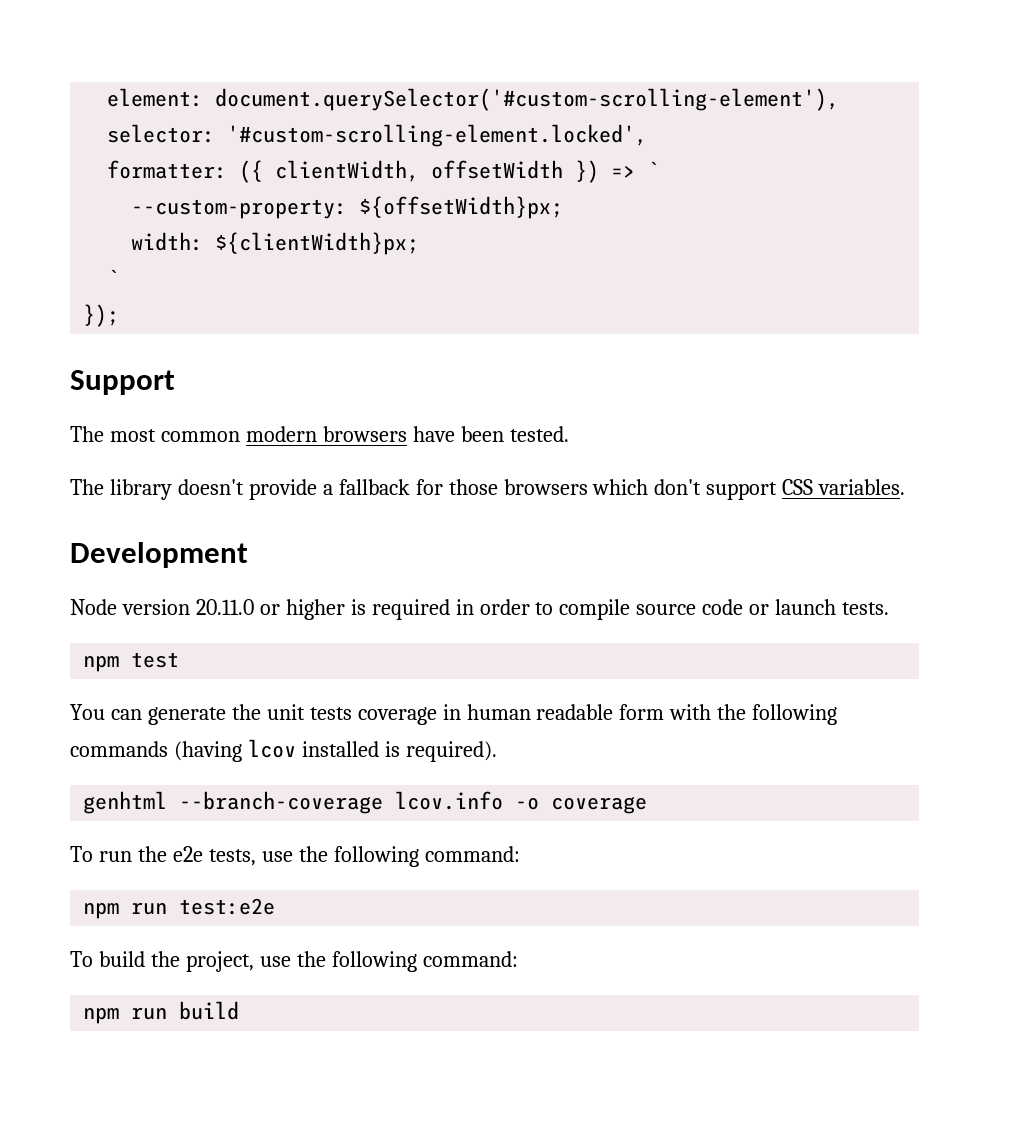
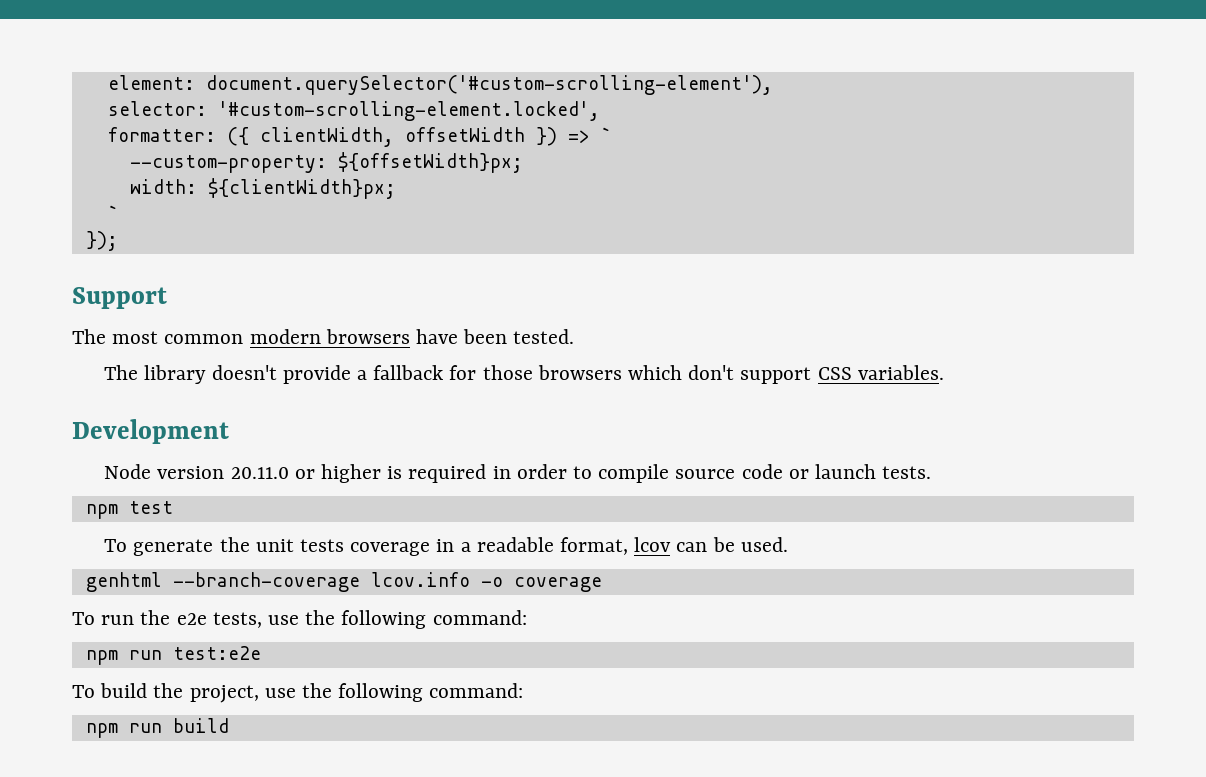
[70,704,142,720] You can -> [104,539,128,552] To
[466,704,838,725] [70,739,497,762] human readable form with the following commands (having lcov installed is required). -> [460,537,788,555] a readable format, lcov can be used.

